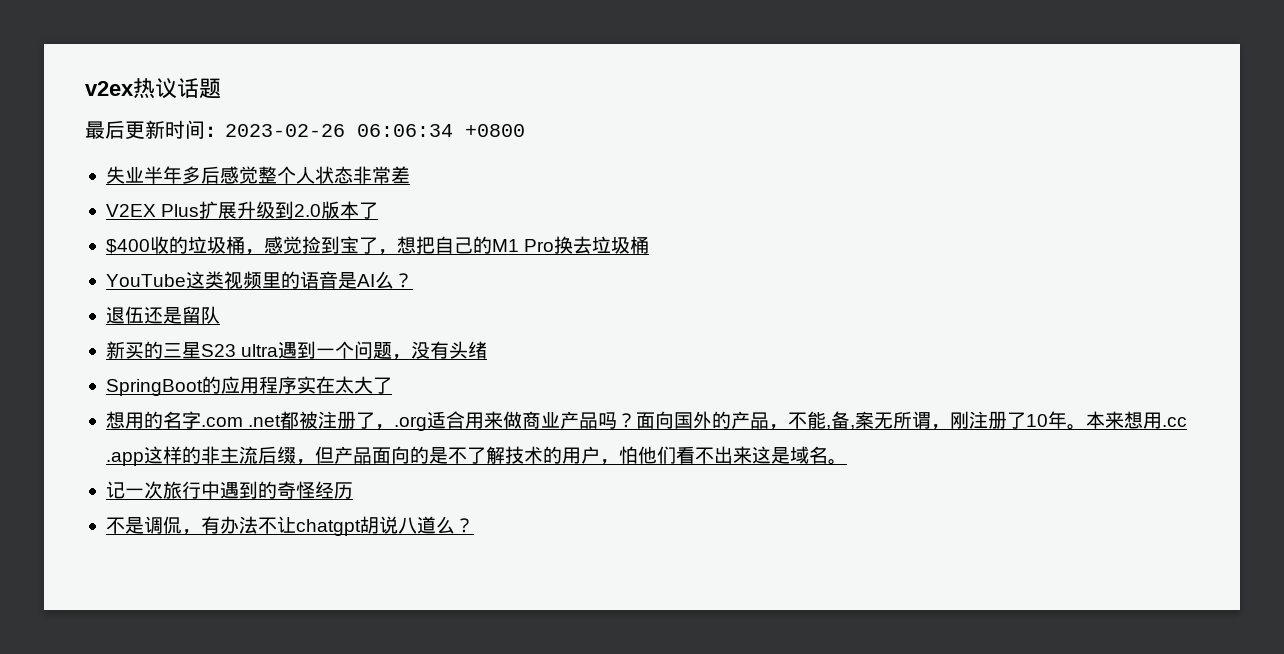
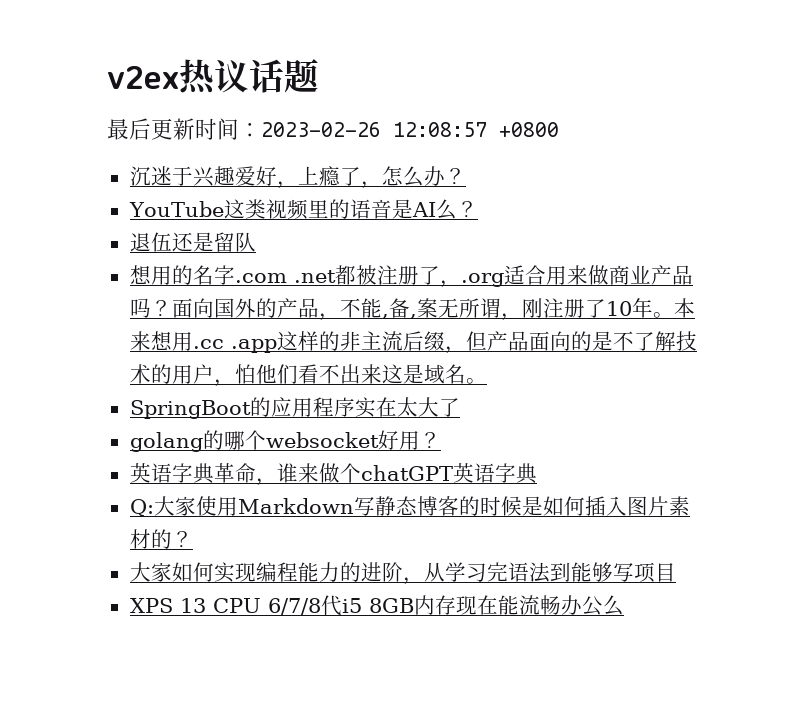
[357,124,453,137] 06:06:34 -> [393,122,487,137] 12:08:57
[105,166,410,184] [105,201,379,219] [105,236,650,255] 失业半年多后感觉整个人状态非常差 // V2EX Plus扩展升级到2.0版本了 // $400收的垃圾桶，感觉捡到宝了，想把自己的M1 Pro换去垃圾桶 -> [129,166,466,189] 沉迷于兴趣爱好，上瘾了，怎么办？
[105,341,488,360] [105,376,392,396] // 新买的三星S23 ultra遇到一个问题，没有头绪 // SpringBoot的应用程序实在太大了 -> (256, 242) none
[105,481,353,499] [105,516,474,536] 记一次旅行中遇到的奇怪经历 // 不是调侃，有办法不让chatgpt胡说八道么？ -> [129,397,460,419] [129,430,441,452] [129,463,538,486] [129,496,690,517] [129,529,193,549] [129,562,676,585] [129,595,624,616] SpringBoot的应用程序实在太大了 // golang的哪个websocket好用？ // 英语字典革命，谁来做个chatGPT英语字典 // Q:大家使用Markdown写静态博客的时候是如何插入图片素材的？ // 大家如何实现编程能力的进阶，从学习完语法到能够写项目 // XPS 13 CPU 6/7/8代i5 8GB内存现在能流畅办公么

